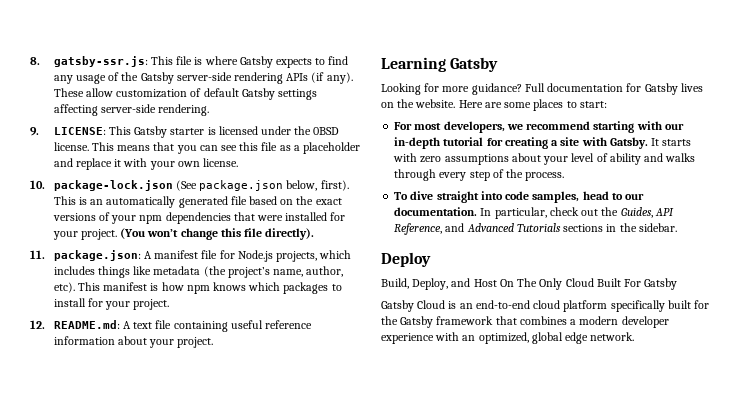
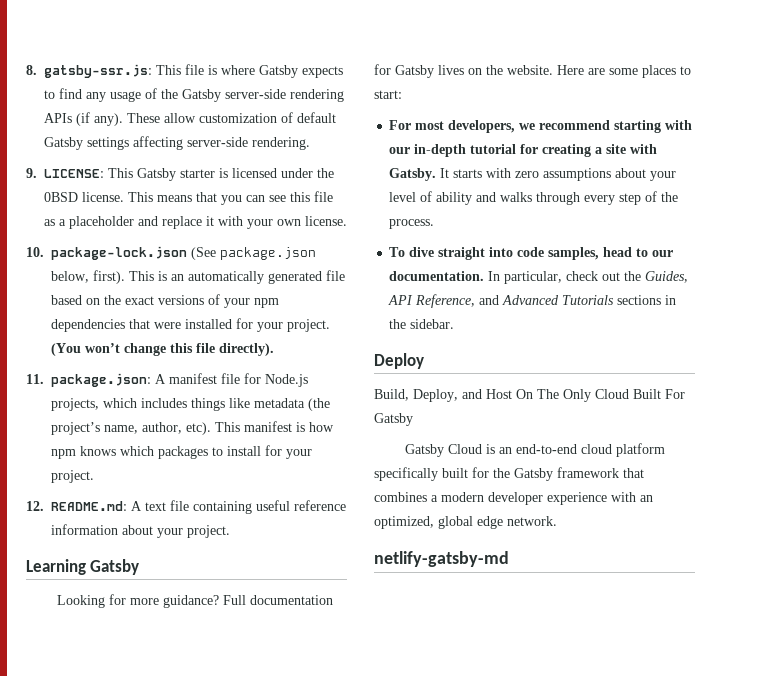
(635, 336) none -> [374,551,509,567] // netlify-gatsby-md

